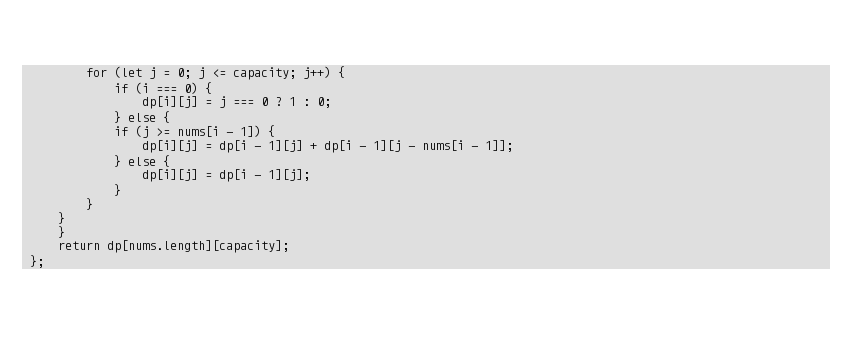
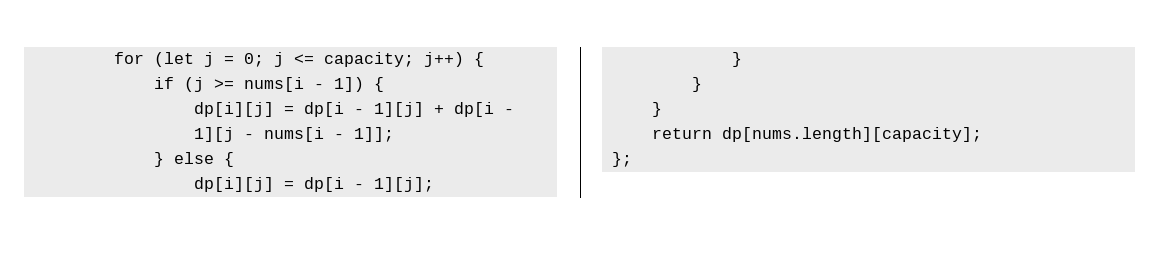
[114,82,213,94] [142,96,332,109] [114,111,171,123] // if (i === 0) { // dp[i][j] = j === 0 ? 1 : 0; // } else { -> (484, 59) none
[58,226,66,238] // } -> (662, 109) none

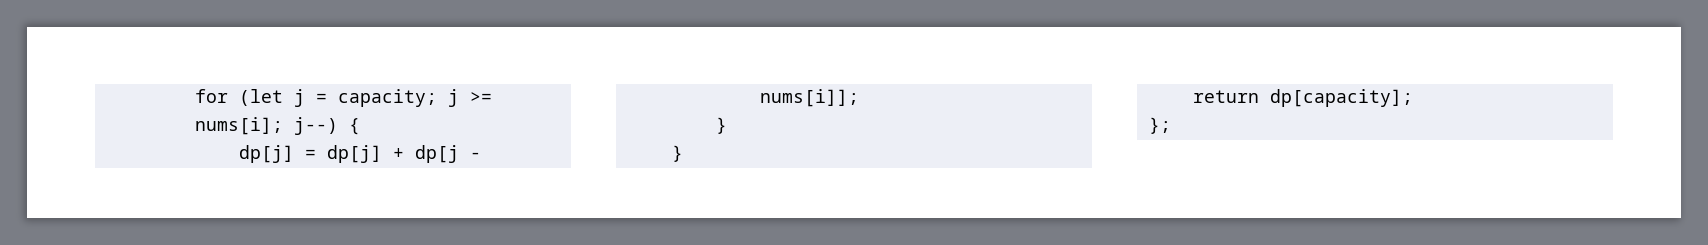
[243,52,484,67] [153,77,384,92] [193,102,514,117] [193,127,394,142] [153,152,234,167] [193,177,434,192] [731,52,742,67] 0; j <= capacity; j++) { // if (j >= nums[i - 1]) { // dp[i][j] = dp[i - 1][j] + dp[i - 1][j - nums[i - 1]]; // } else { // dp[i][j] = dp[i - 1][j]; // } -> [338,89,492,107] [195,117,360,135] [239,145,481,163] [760,89,859,107] capacity; j >= nums[i]; j--) { // dp[j] = dp[j] + dp[j - nums[i]];
[721,127,982,142] dp[nums.length][capacity]; -> [1270,89,1413,107] dp[capacity];

